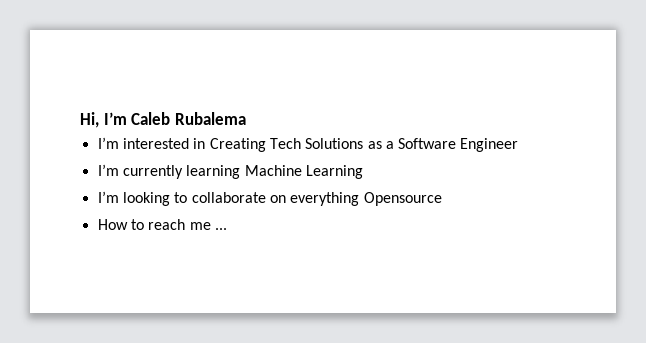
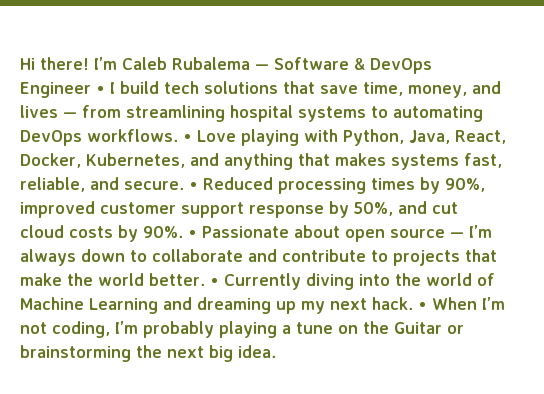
[80,112,99,128] Hi, -> [20,57,89,70] Hi there!
[97,137,519,152] [97,164,363,179] [97,191,442,206] [97,219,227,230] // I’m interested in Creating Tech Solutions as a Software Engineer // I’m currently learning Machine Learning // I’m looking to collaborate on everything Opensource // How to reach me ... -> [255,57,432,74] [20,81,501,98] [20,105,483,122] [20,129,506,146] [20,153,502,170] [20,177,485,194] [20,201,458,218] [20,225,492,242] [20,249,497,266] [20,273,495,290] [20,297,505,314] [20,321,464,338] [20,345,276,362] — Software & DevOps Engineer • I build tech solutions that save time, money, and lives — from streamlining hospital systems to automating DevOps workflows. • Love playing with Python, Java, React, Docker, Kubernetes, and anything that makes systems fast, reliable, and secure. • Reduced processing times by 90%, improved customer support response by 50%, and cut cloud costs by 90%. • Passionate about open source — I’m always down to collaborate and contribute to projects that make the world better. • Currently diving into the world of Machine Learning and dreaming up my next hack. • When I’m not coding, I’m probably playing a tune on the Guitar or brainstorming the next big idea.

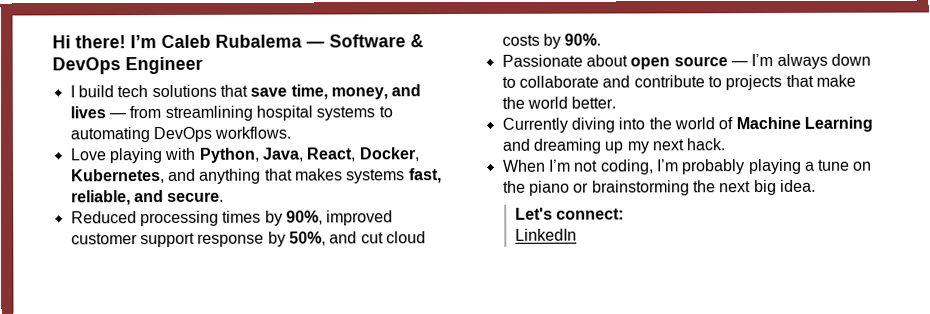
[96,86,105,94] • -> (203, 65) //
[183,134,192,142] • -> (292, 132) //
[189,182,198,190] • -> (225, 196) //
[188,230,197,238] • -> (602, 39) //
[209,278,219,286] • -> (617, 102) //
[418,302,427,310] • -> (726, 144) //
[394,322,442,334] Guitar -> [528,180,570,196] piano
(276, 351) none -> [515,207,625,220] [515,228,578,241] // Let's connect: // LinkedIn

